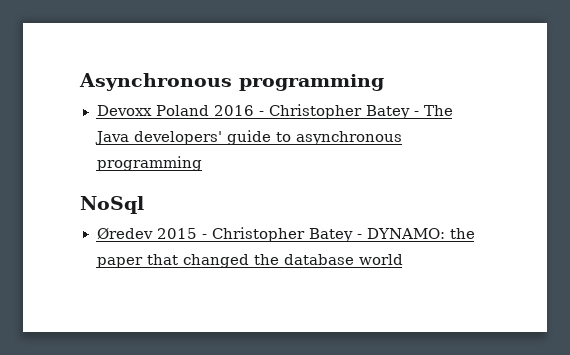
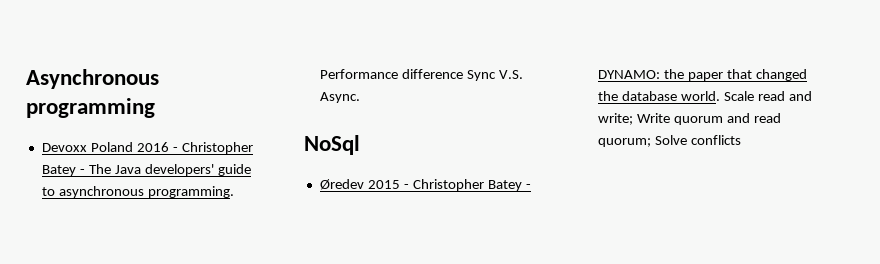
[96,156,202,171] programming -> [147,186,234,198] [319,69,523,81] [319,92,360,103] programming. Performance difference Sync V.S. Async.
[358,254,403,265] world -> [680,91,812,101] [597,113,781,125] [597,135,741,147] world. Scale read and write; Write quorum and read quorum; Solve conflicts

